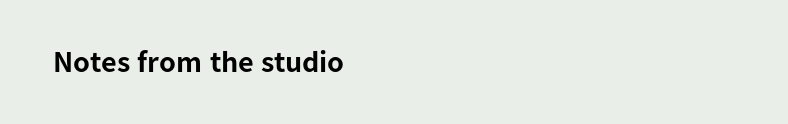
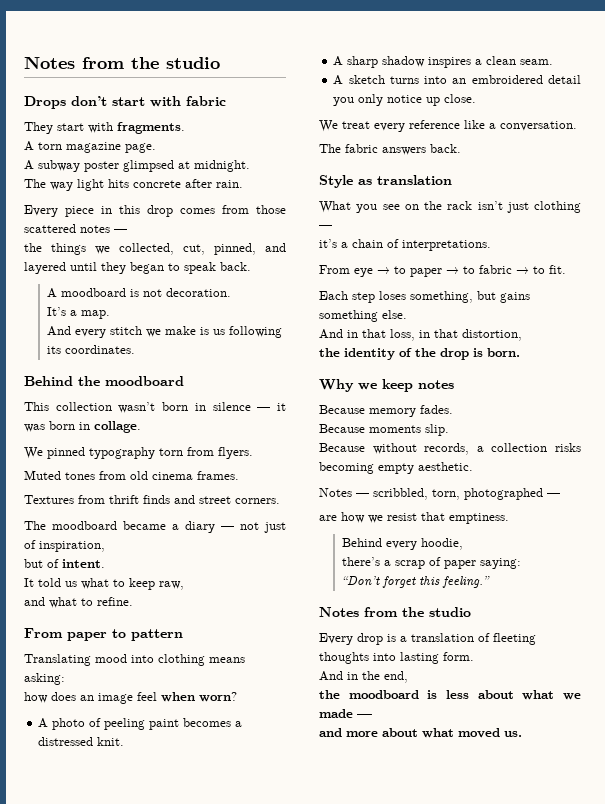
[53,50,344,72] Notes from the studio -> [24,56,220,69] [24,96,226,109] [24,122,185,134] [24,141,156,153] [24,160,250,172] [24,179,243,191] [24,205,286,217] [24,224,127,233] [24,243,286,255] [24,262,251,274] [46,288,231,298] [46,307,110,319] [46,326,282,338] [46,345,135,354] [24,376,184,386] [24,402,287,413] [24,421,141,433] [24,447,253,459] [24,470,239,480] [24,495,280,504] [24,521,286,533] [24,540,105,552] [24,559,105,568] [24,578,184,590] [24,597,133,608] [24,628,183,641] [24,654,245,666] [24,673,65,685] [24,692,237,704] [38,718,243,730] [38,737,125,746] [333,56,554,68] [333,75,581,85] [333,94,477,106] [319,120,577,132] [319,144,461,155] [319,175,452,188] [319,201,581,213] [319,225,332,229] [319,239,491,251] [319,265,566,277] [319,291,530,303] [319,310,407,322] [319,329,522,341] [319,348,520,360] [319,379,454,392] [319,405,453,417] [319,424,449,436] [319,443,581,455] [319,462,473,474] [319,488,560,500] [319,512,509,524] [341,538,463,550] [341,557,521,569] [341,576,490,588] [319,607,471,617] [319,633,536,645] [319,652,474,664] [319,671,408,683] [319,690,581,700] [319,709,372,718] [319,728,522,738] Notes from the studio // Drops don’t start with fabric // They start with fragments. // A torn magazine page. // A subway poster glimpsed at midnight. // The way light hits concrete after rain. // Every piece in this drop comes from those scattered notes — // the things we collected, cut, pinned, and layered until they began to speak back. // A moodboard is not decoration. // It’s a map. // And every stitch we make is us following its coordinates. // Behind the moodboard // This collection wasn’t born in silence — it was born in collage. // We pinned typography torn from flyers. // Muted tones from old cinema frames. // Textures from thrift finds and street corners. // The moodboard became a diary — not just of inspiration, // but of intent. // It told us what to keep raw, // and what to refine. // From paper to pattern // Translating mood into clothing means asking: // how does an image feel when worn? // A photo of peeling paint becomes a distressed knit. // A sharp shadow inspires a clean seam. // A sketch turns into an embroidered detail you only notice up close. // We treat every reference like a conversation. // The fabric answers back. // Style as translation // What you see on the rack isn’t just clothing — // it’s a chain of interpretations. // From eye → to paper → to fabric → to fit. // Each step loses something, but gains something else. // And in that loss, in that distortion, // the identity of the drop is born. // Why we keep notes // Because memory fades. // Because moments slip. // Because without records, a collection risks becoming empty aesthetic. // Notes — scribbled, torn, photographed — // are how we resist that emptiness. // Behind every hoodie, // there’s a scrap of paper saying: // “Don’t forget this feeling.” // Notes from the studio // Every drop is a translation of fleeting thoughts into lasting form. // And in the end, // the moodboard is less about what we made — // and more about what moved us.

